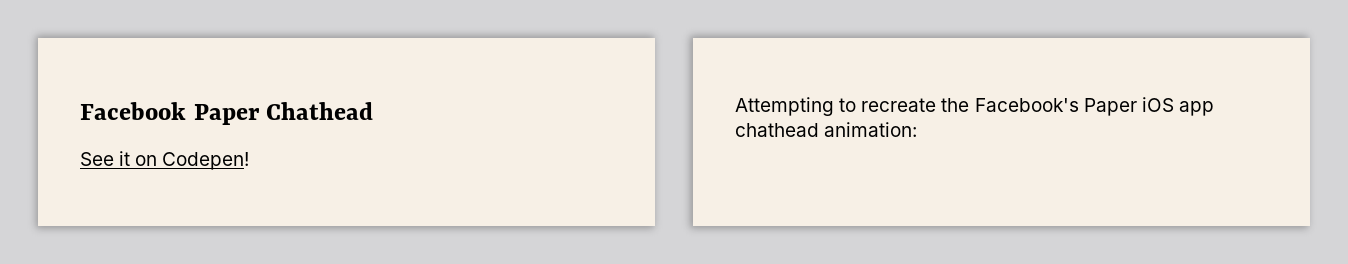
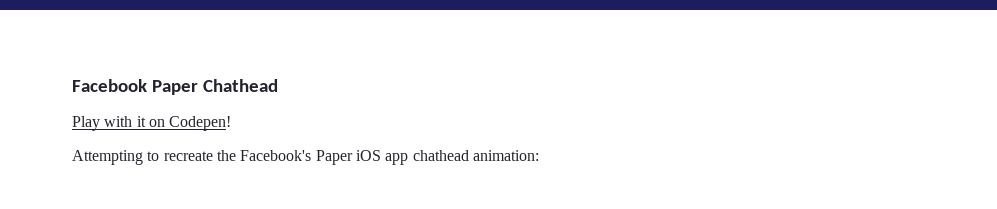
[80,152,114,166] See -> [72,116,133,131] Play with

